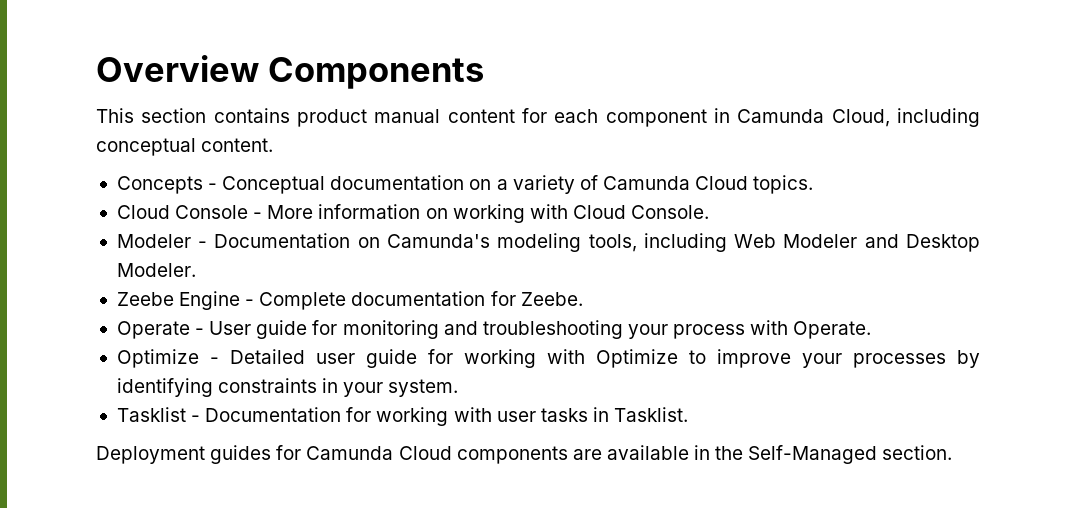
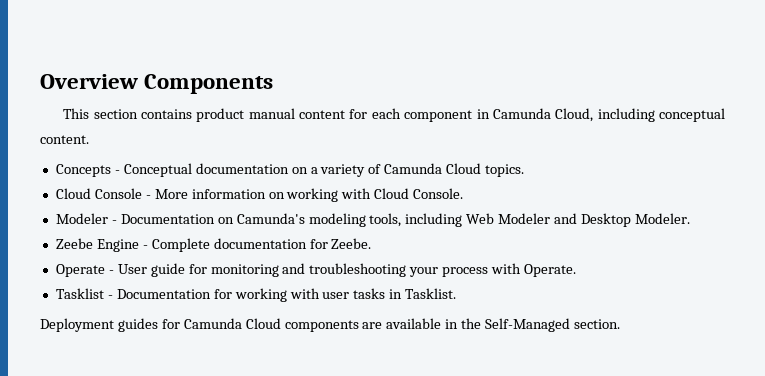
[116,349,980,368] [116,378,459,397] // Optimize - Detailed user guide for working with Optimize to improve your processes by identifying constraints in your system. -> (577, 270) none

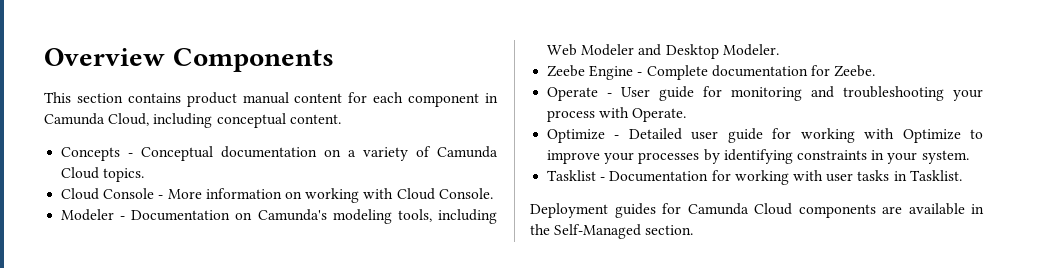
(577, 270) none -> [547,128,983,143] [547,149,969,164] // Optimize - Detailed user guide for working with Optimize to improve your processes by identifying constraints in your system.

